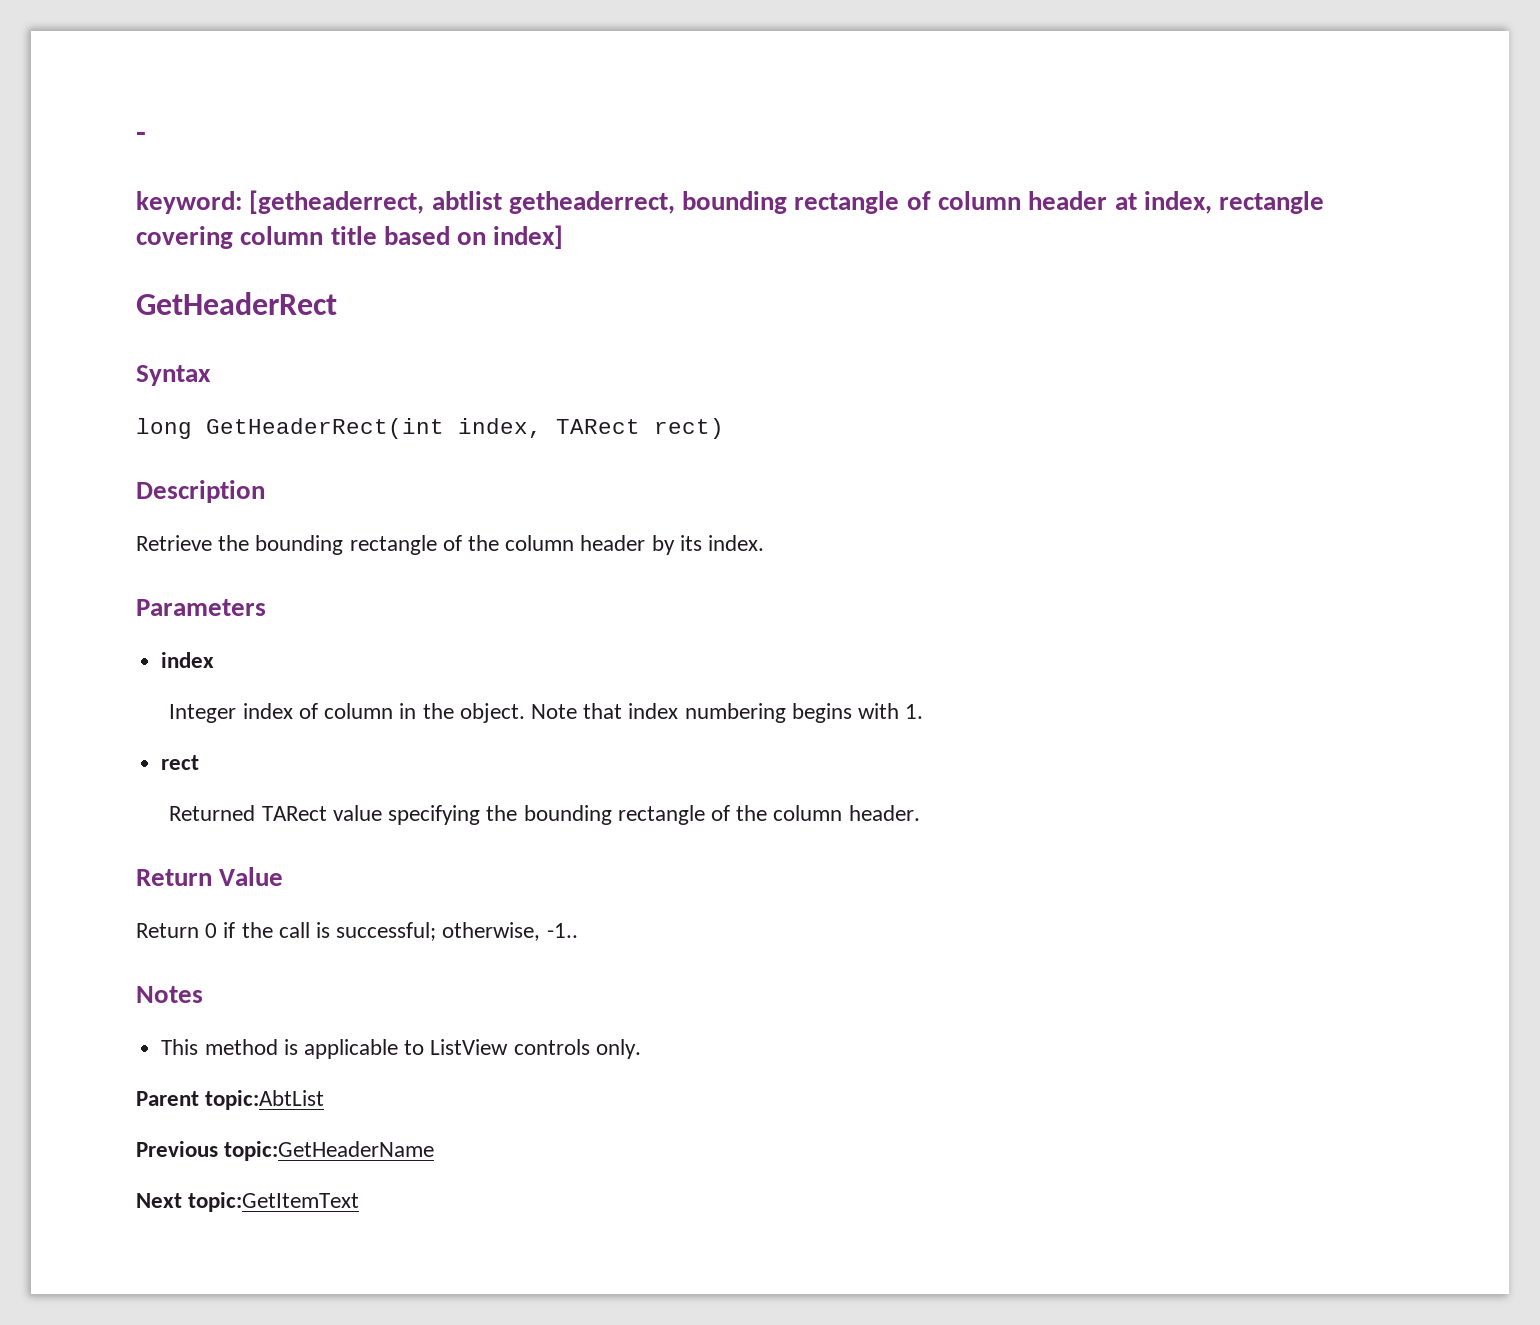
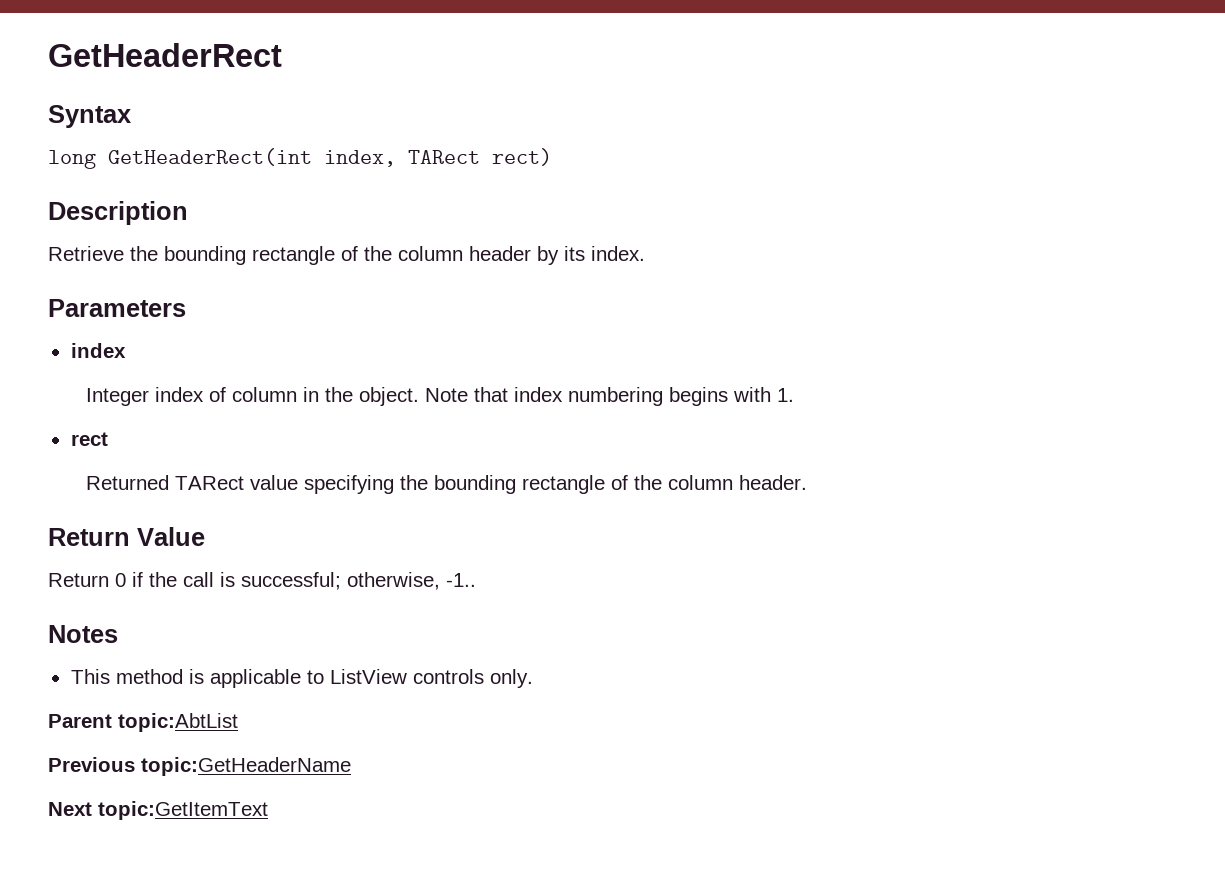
[136,131,146,143] [136,190,1325,214] [136,225,564,249] - // keyword: [getheaderrect, abtlist getheaderrect, bounding rectangle of column header at index, rectangle covering column title based on index] // -> (48, 55) none

